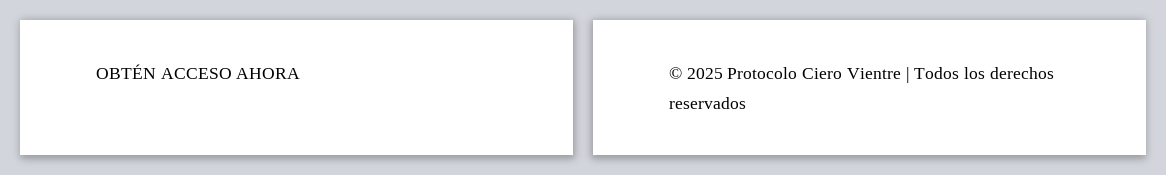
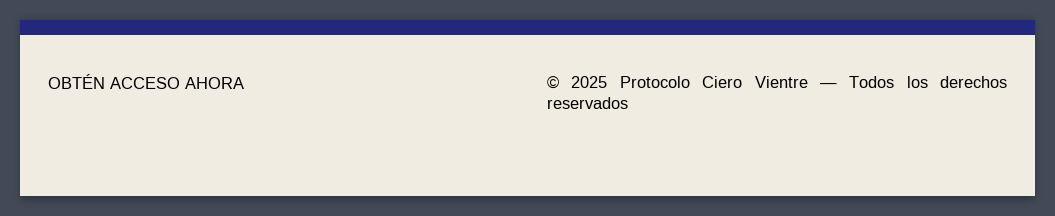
[905,67,910,83] | -> [819,83,837,88] —

